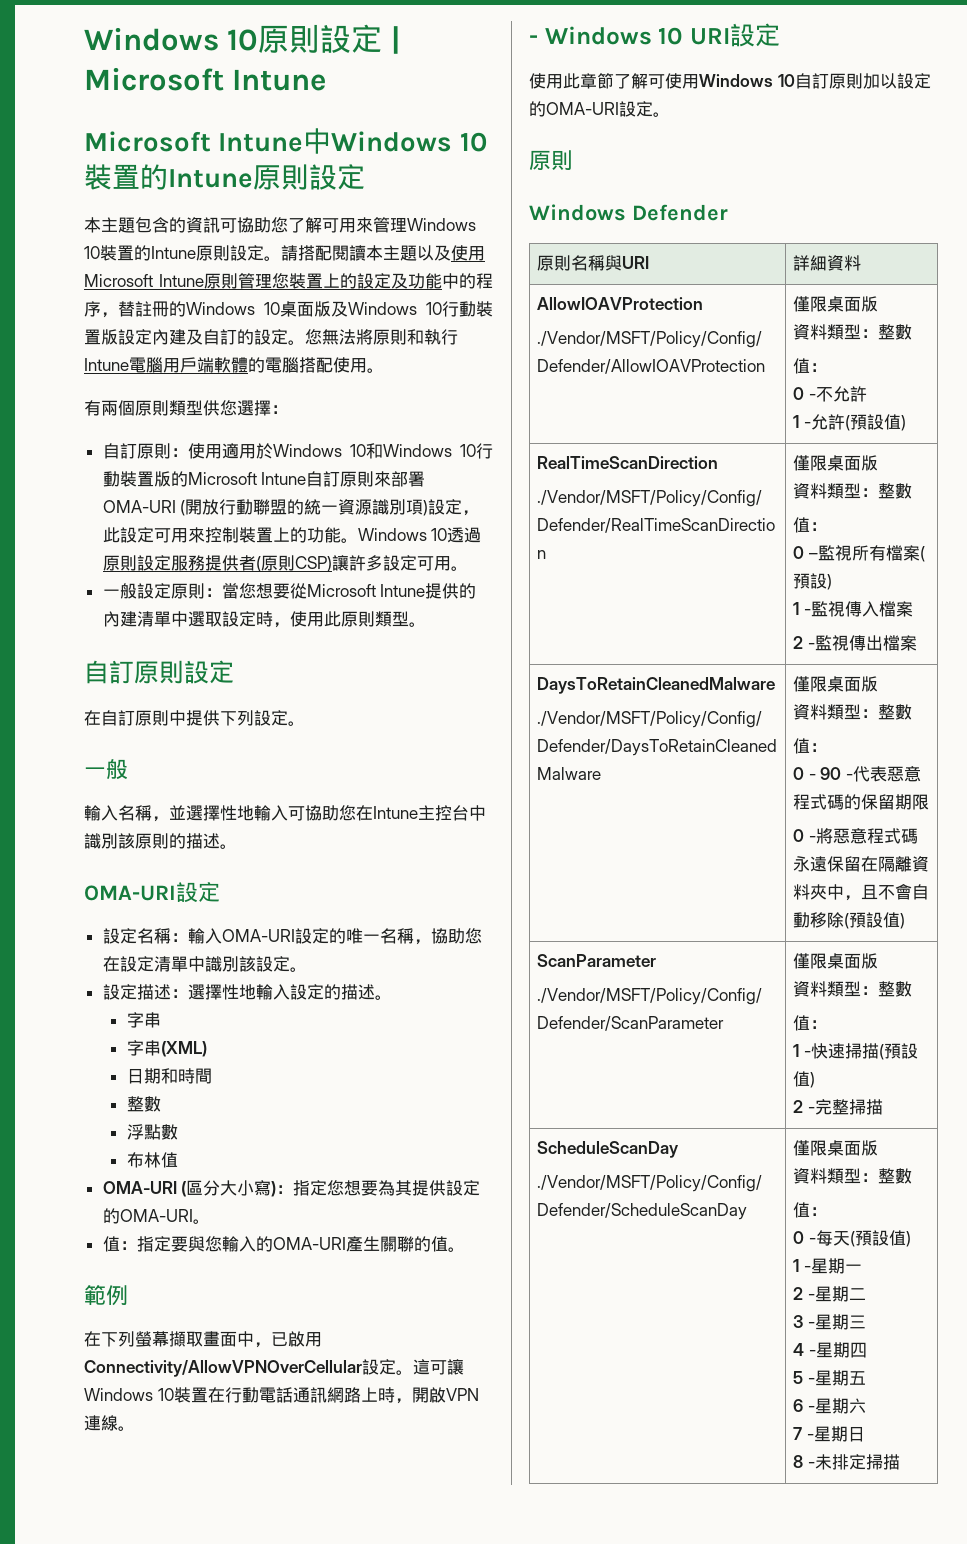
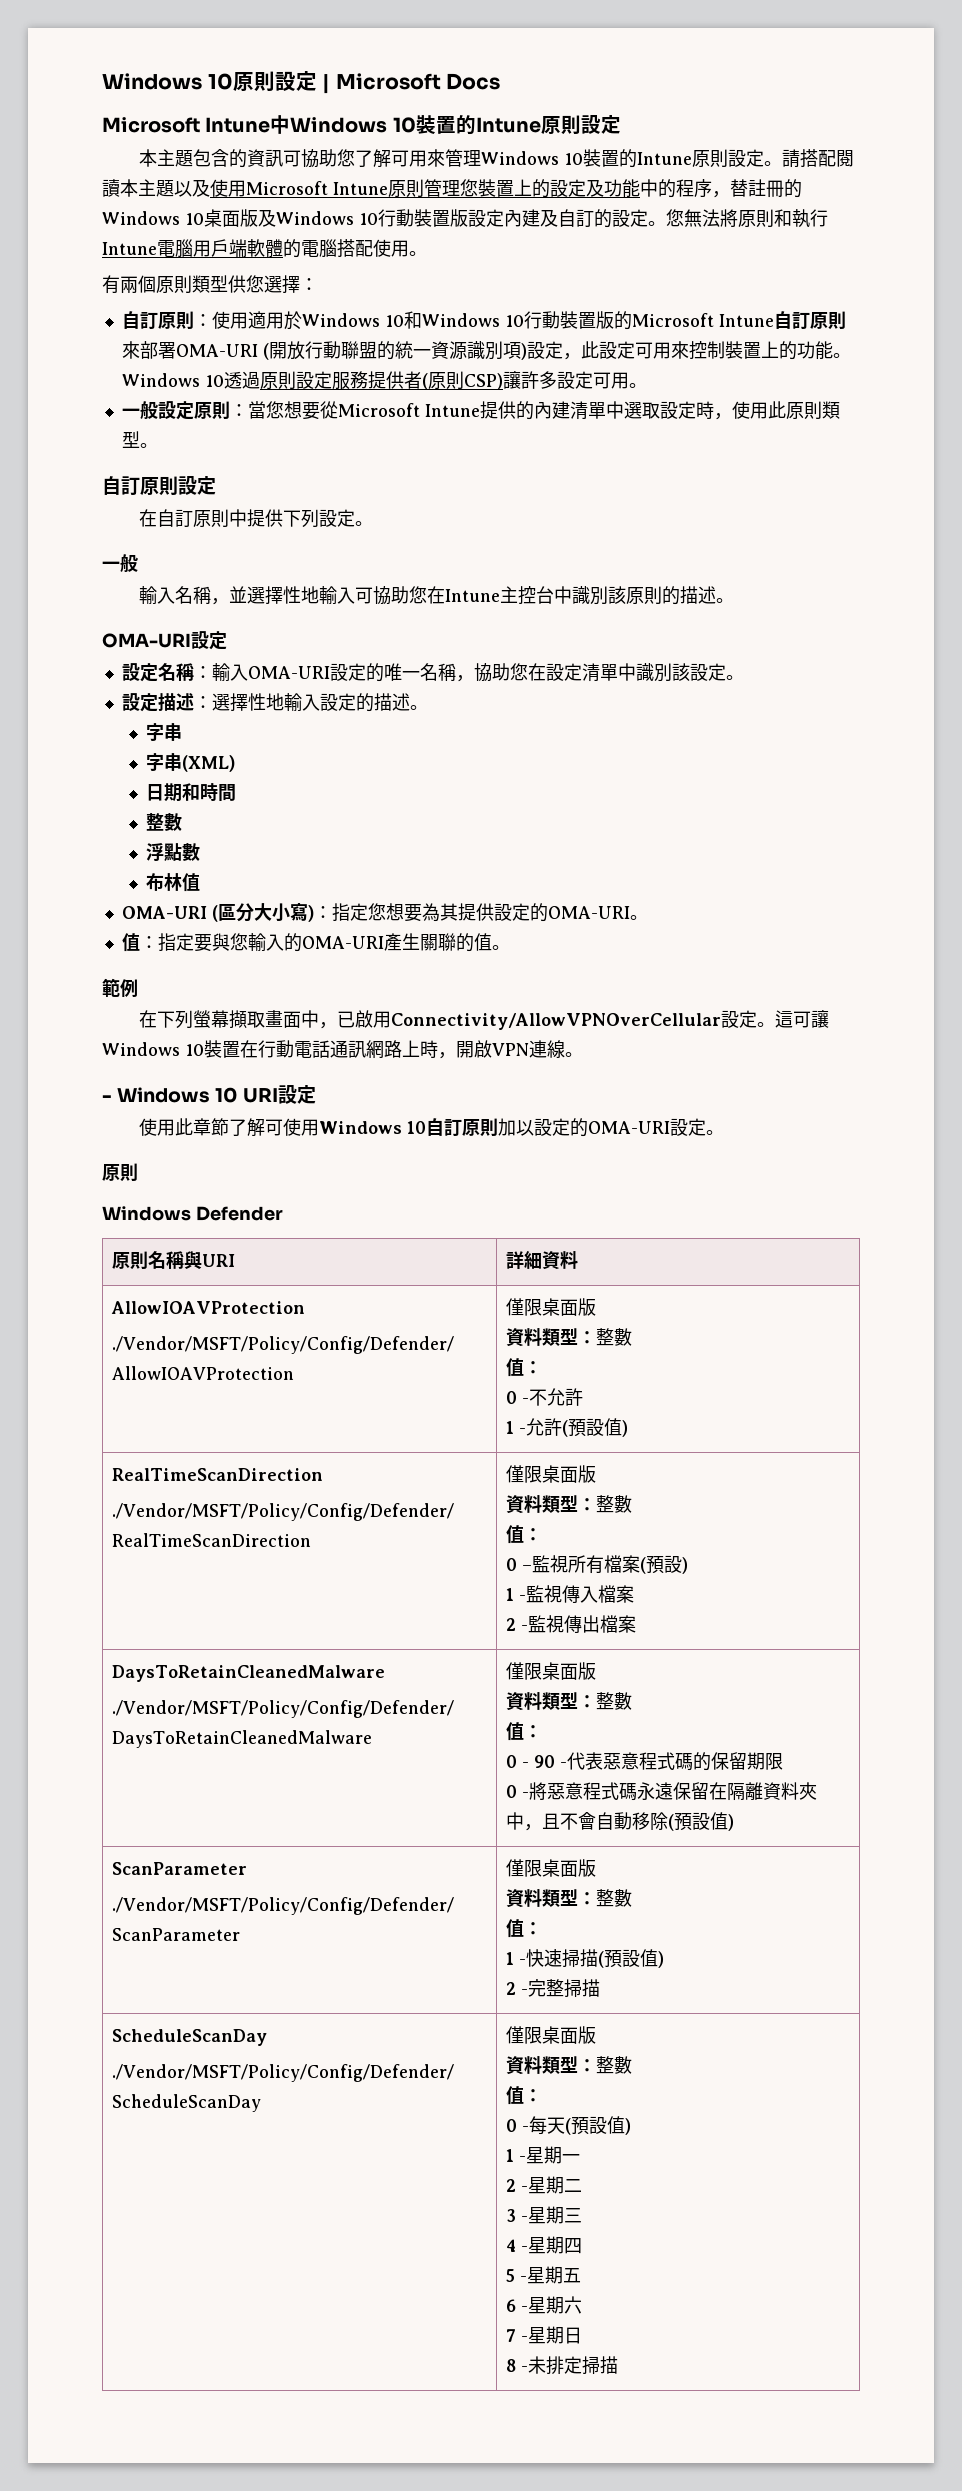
[232,69,327,91] Intune -> [446,73,501,90] Docs

